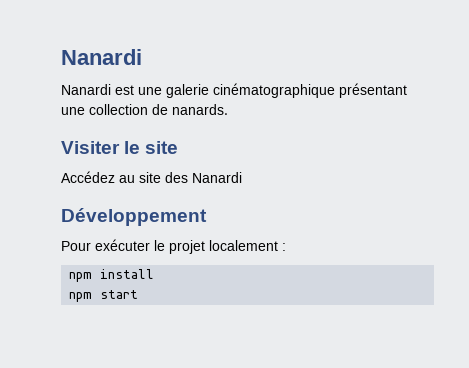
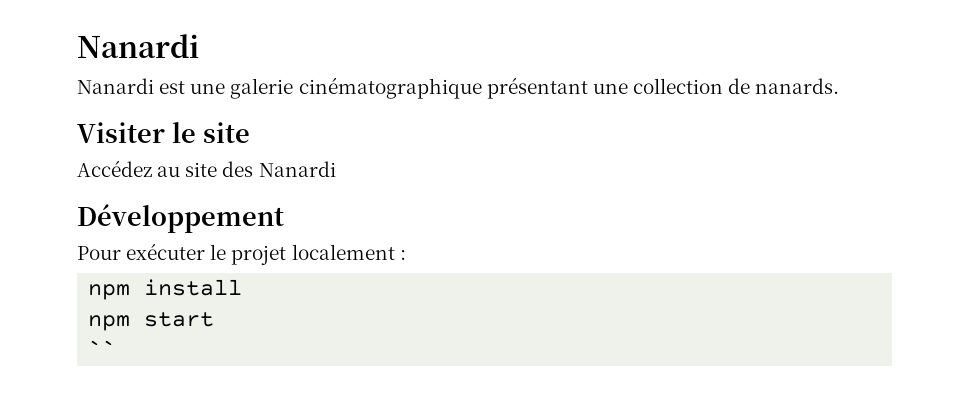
(139, 294) none -> [88,340,117,357] // ``

